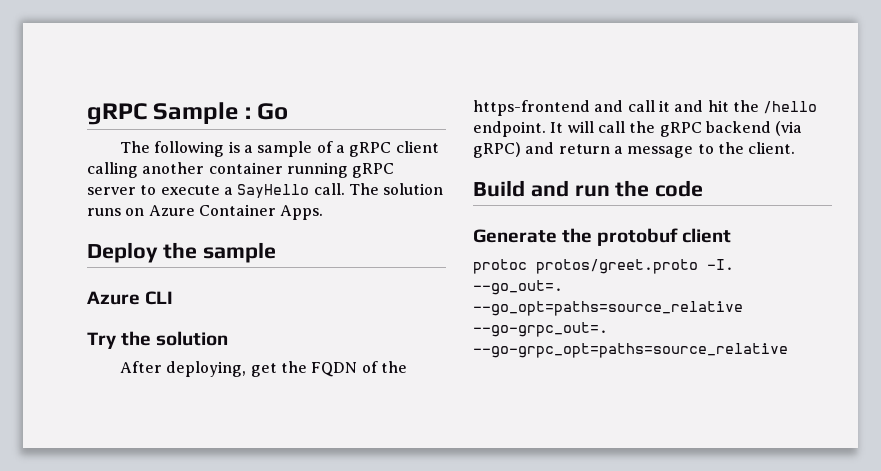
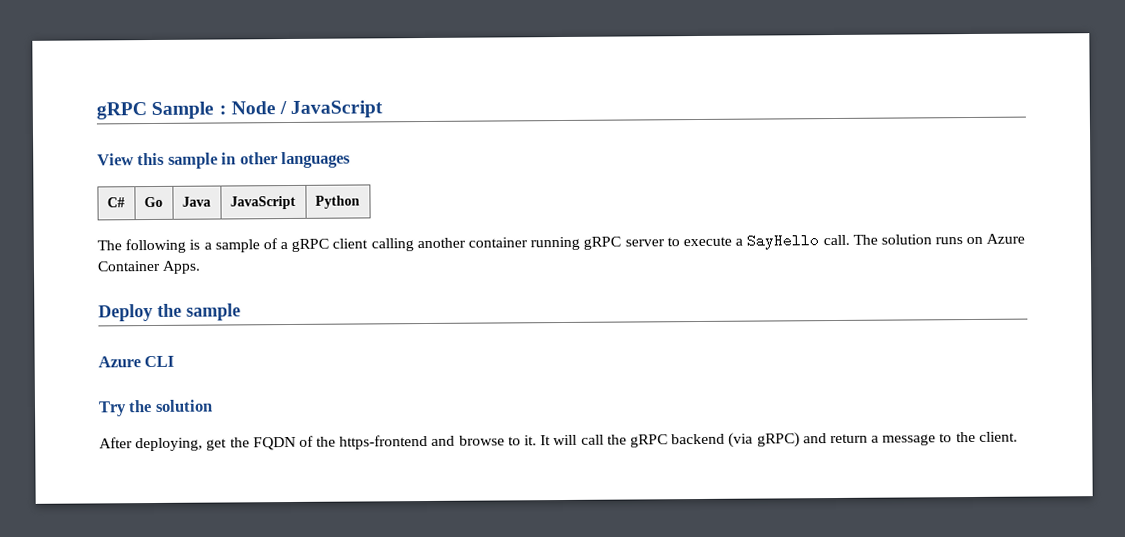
[257,103,289,120] Go -> [230,100,384,118] [97,151,352,169] [106,197,125,208] [143,196,163,208] [181,196,211,207] [229,195,296,210] [314,195,360,209] Node / JavaScript // View this sample in other languages // C# | Go | Java | JavaScript | Python
[627,100,818,114] [473,121,546,137] call it and hit the /hello endpoint. -> [458,435,538,446] browse to it.
[473,180,704,197] [473,228,732,246] [473,259,734,274] [473,280,563,295] [473,301,743,316] [473,322,608,337] [473,343,788,358] // Build and run the code // Generate the protobuf client // protoc protos/greet.proto -I. --go_out=. --go_opt=paths=source_relative --go-grpc_out=. --go-grpc_opt=paths=source_relative -> (1018, 436) none

